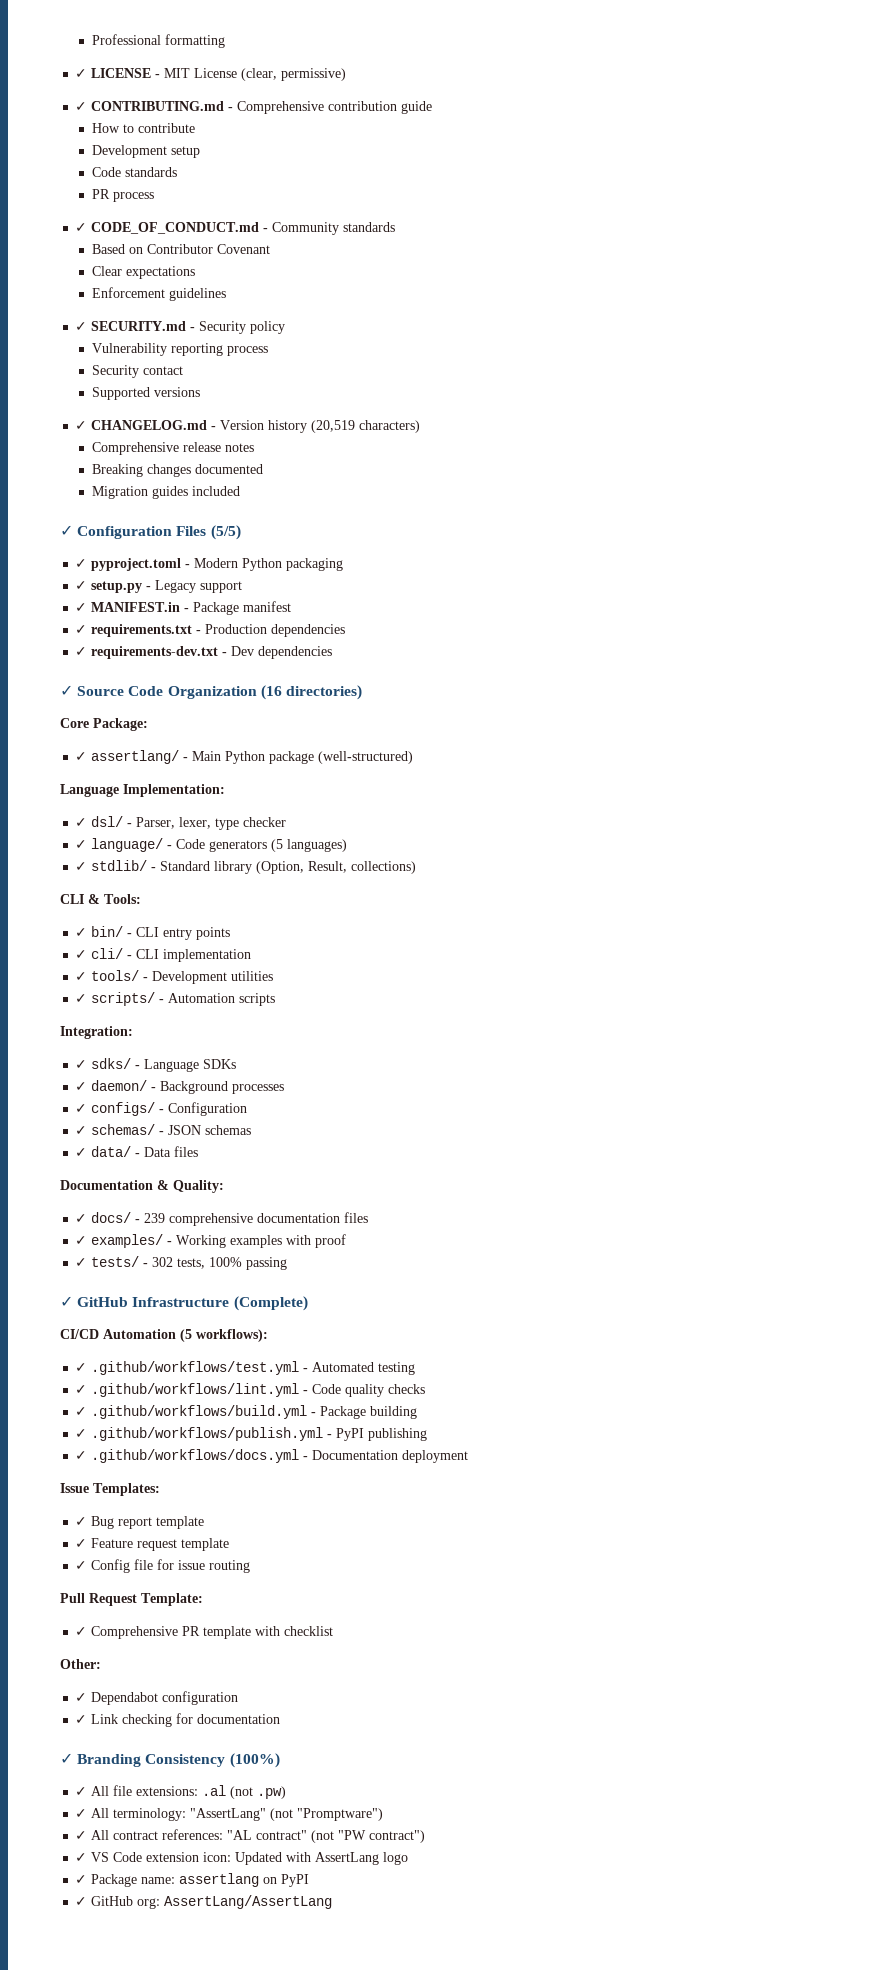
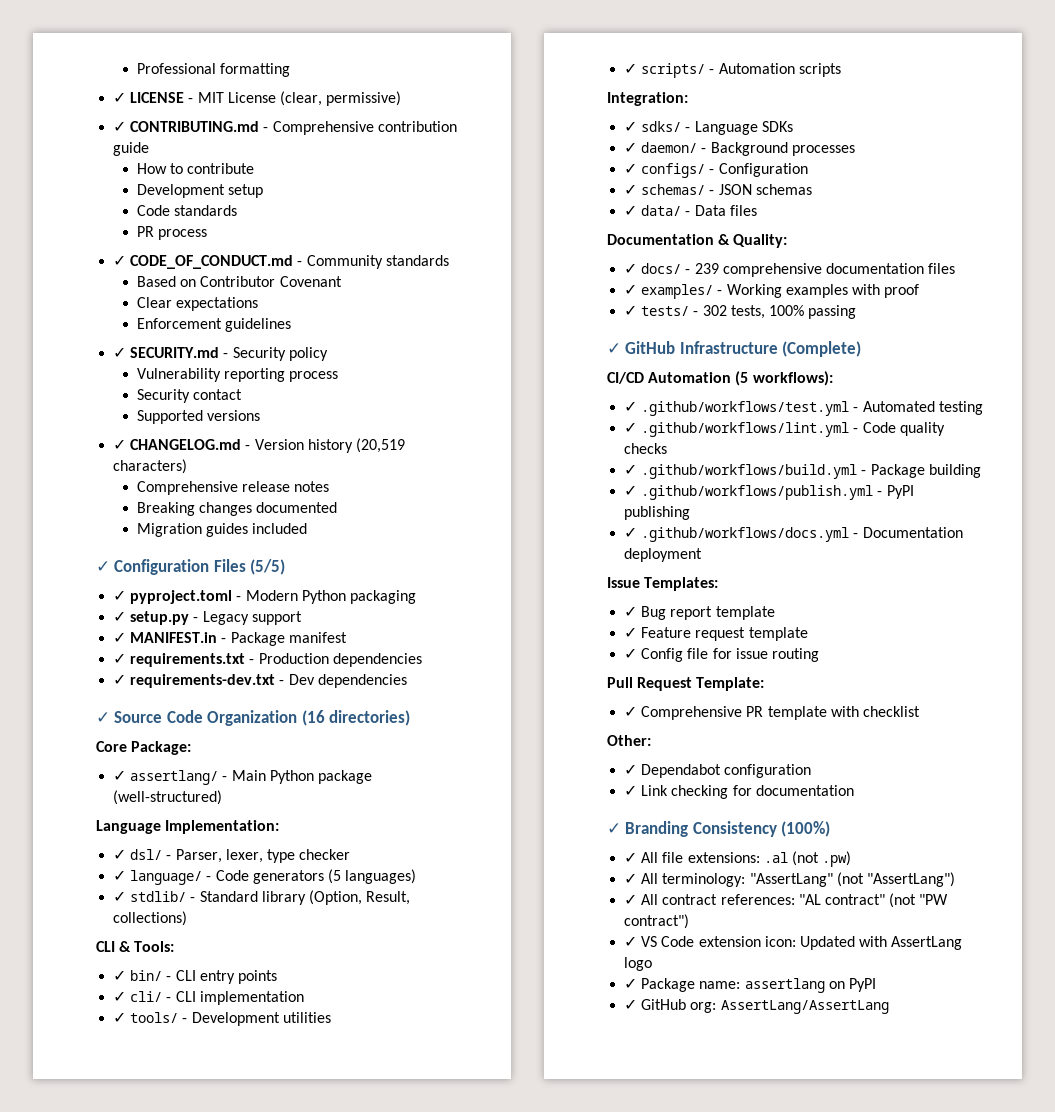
[297,1808,384,1821] "Promptware") -> [866,872,955,887] "AssertLang")

